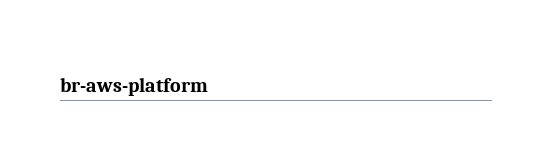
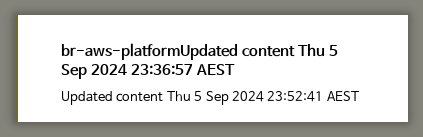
[60,77,208,96] br-aws-platform -> [61,43,338,60] [61,64,235,79] [61,91,359,105] br-aws-platformUpdated content Thu 5 Sep 2024 23:36:57 AEST // Updated content Thu 5 Sep 2024 23:52:41 AEST

